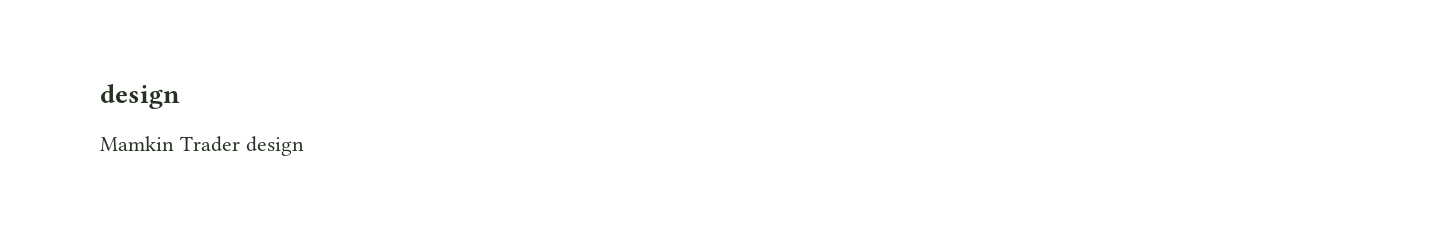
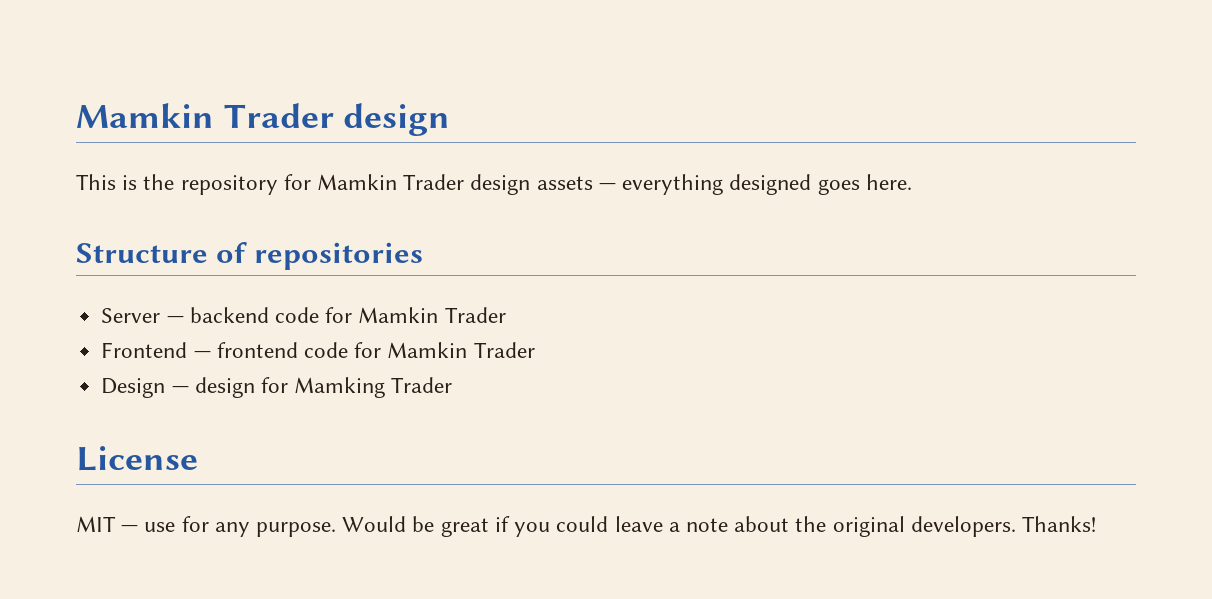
[100,84,180,109] [100,136,304,156] design // Mamkin Trader design -> [76,103,451,136] [76,174,912,195] [76,242,423,270] [101,307,506,323] [101,342,535,358] [101,377,453,398] [76,446,198,471] [76,516,1096,537] Mamkin Trader design // This is the repository for Mamkin Trader design assets — everything designed goes here. // Structure of repositories // Server — backend code for Mamkin Trader // Frontend — frontend code for Mamkin Trader // Design — design for Mamking Trader // License // MIT — use for any purpose. Would be great if you could leave a note about the original developers. Thanks!

